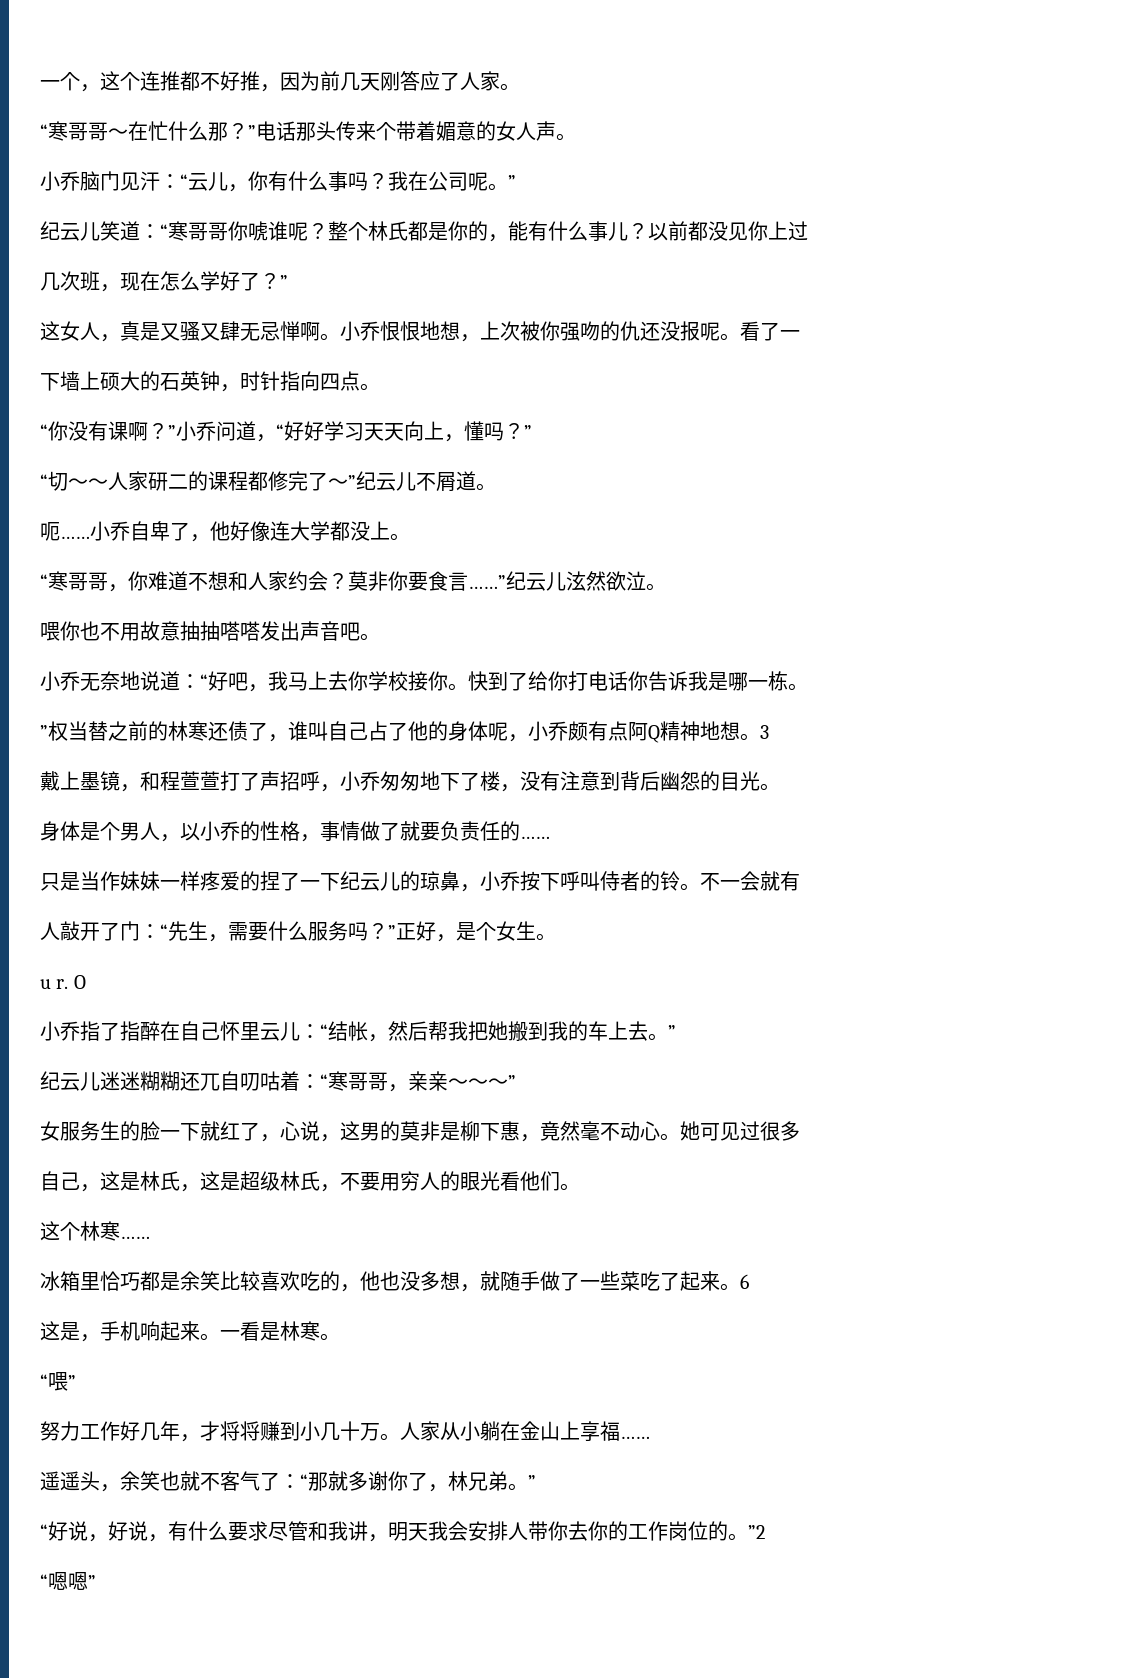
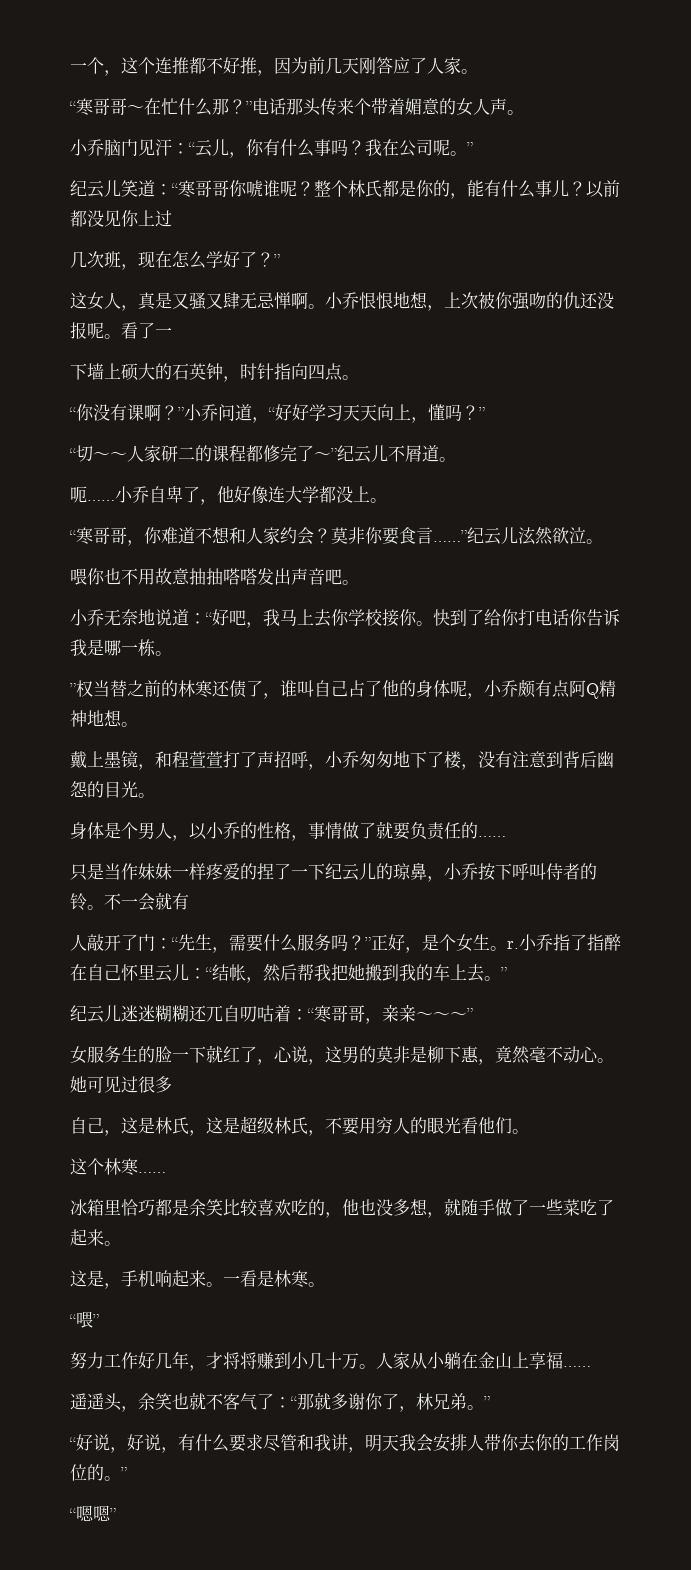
[760,725,769,739] 3 -> (138, 724) none
[40,975,86,989] // u r. O // -> [507,941,519,949] r.
[740,1274,749,1289] 6 -> (121, 1243) none
[748,1525,765,1539] ”2 -> [121,1467,127,1479] ”

